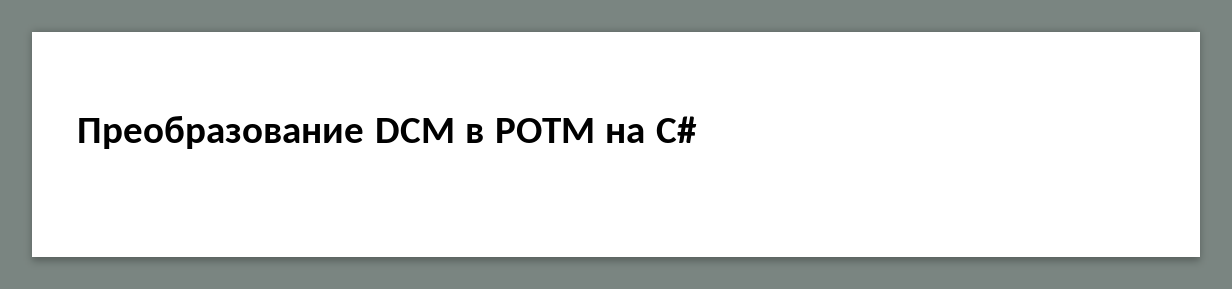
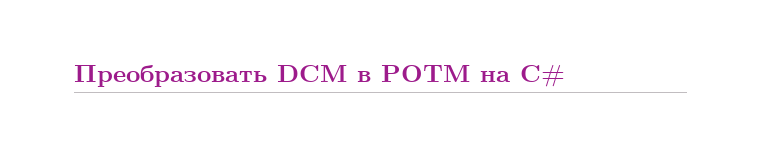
[77,115,364,149] Преобразование -> [74,65,267,87] Преобразовать

